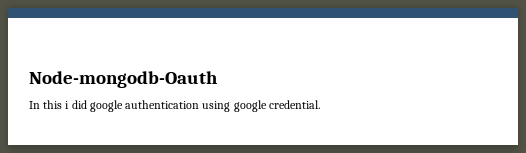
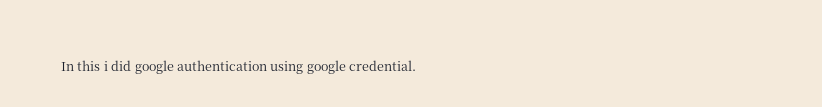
[29,71,218,88] Node-mongodb-Oauth // -> (61, 66) none

